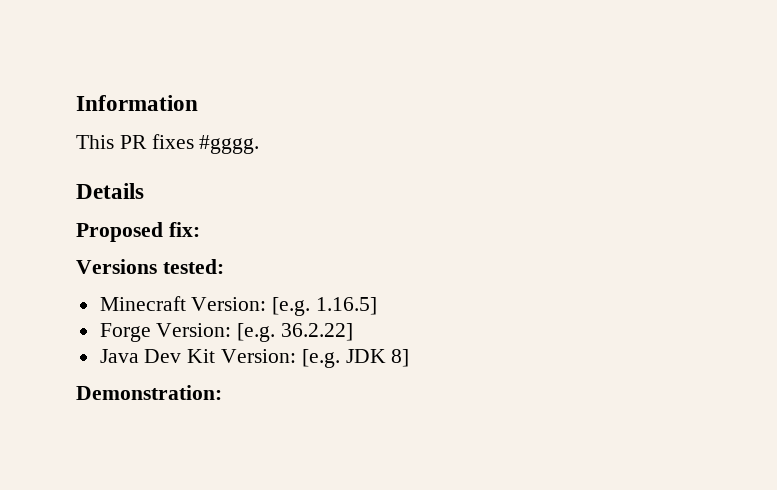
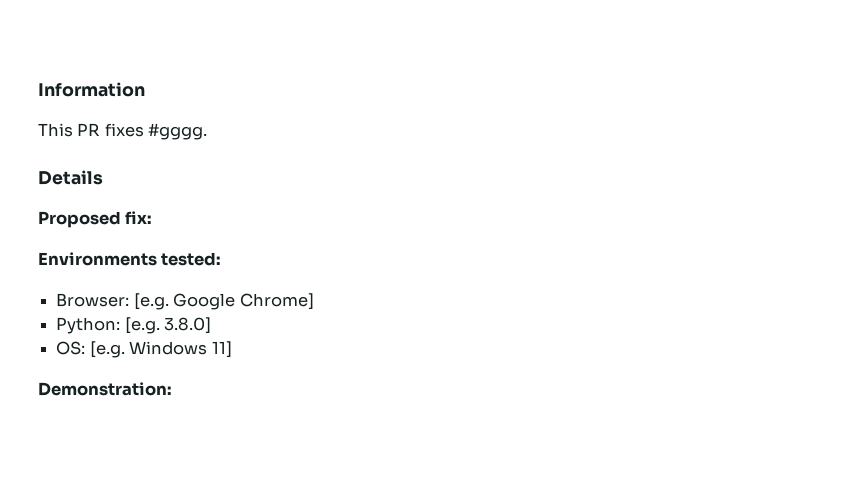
[76,259,157,274] Versions -> [38,252,157,266] Environments
[99,296,378,316] [99,323,354,342] [99,349,410,368] Minecraft Version: [e.g. 1.16.5] // Forge Version: [e.g. 36.2.22] // Java Dev Kit Version: [e.g. JDK 8] -> [56,293,314,310] [56,317,212,334] [56,341,232,358] Browser: [e.g. Google Chrome] // Python: [e.g. 3.8.0] // OS: [e.g. Windows 11]

